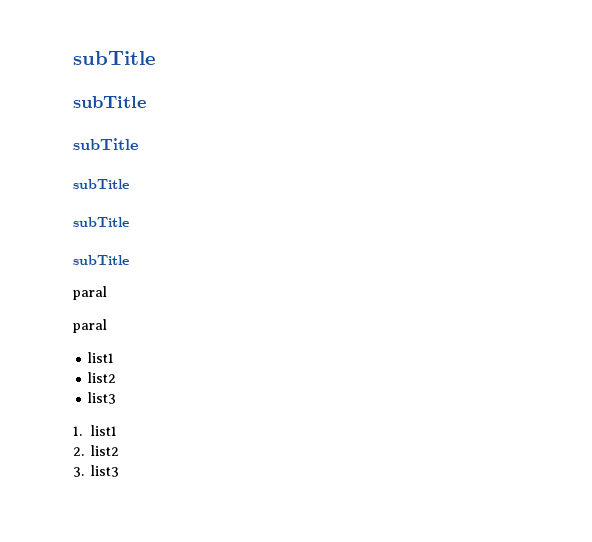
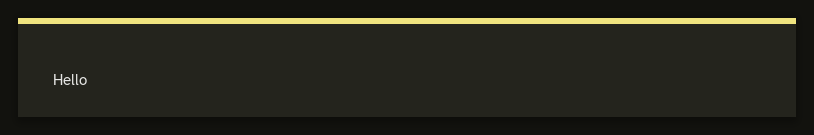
[73,51,156,65] [73,96,146,108] [73,138,138,150] [73,179,129,189] [73,217,129,227] [73,255,129,265] [73,286,107,300] [73,319,107,333] [88,352,115,363] [88,372,117,383] [88,392,117,404] [73,425,118,436] [73,445,120,456] [73,465,120,477] subTitle // subTitle // subTitle // subTitle // subTitle // subTitle // paral // paral // list1 // list2 // list3 // 1. list1 // 2. list2 // 3. list3 -> [53,74,87,85] Hello

